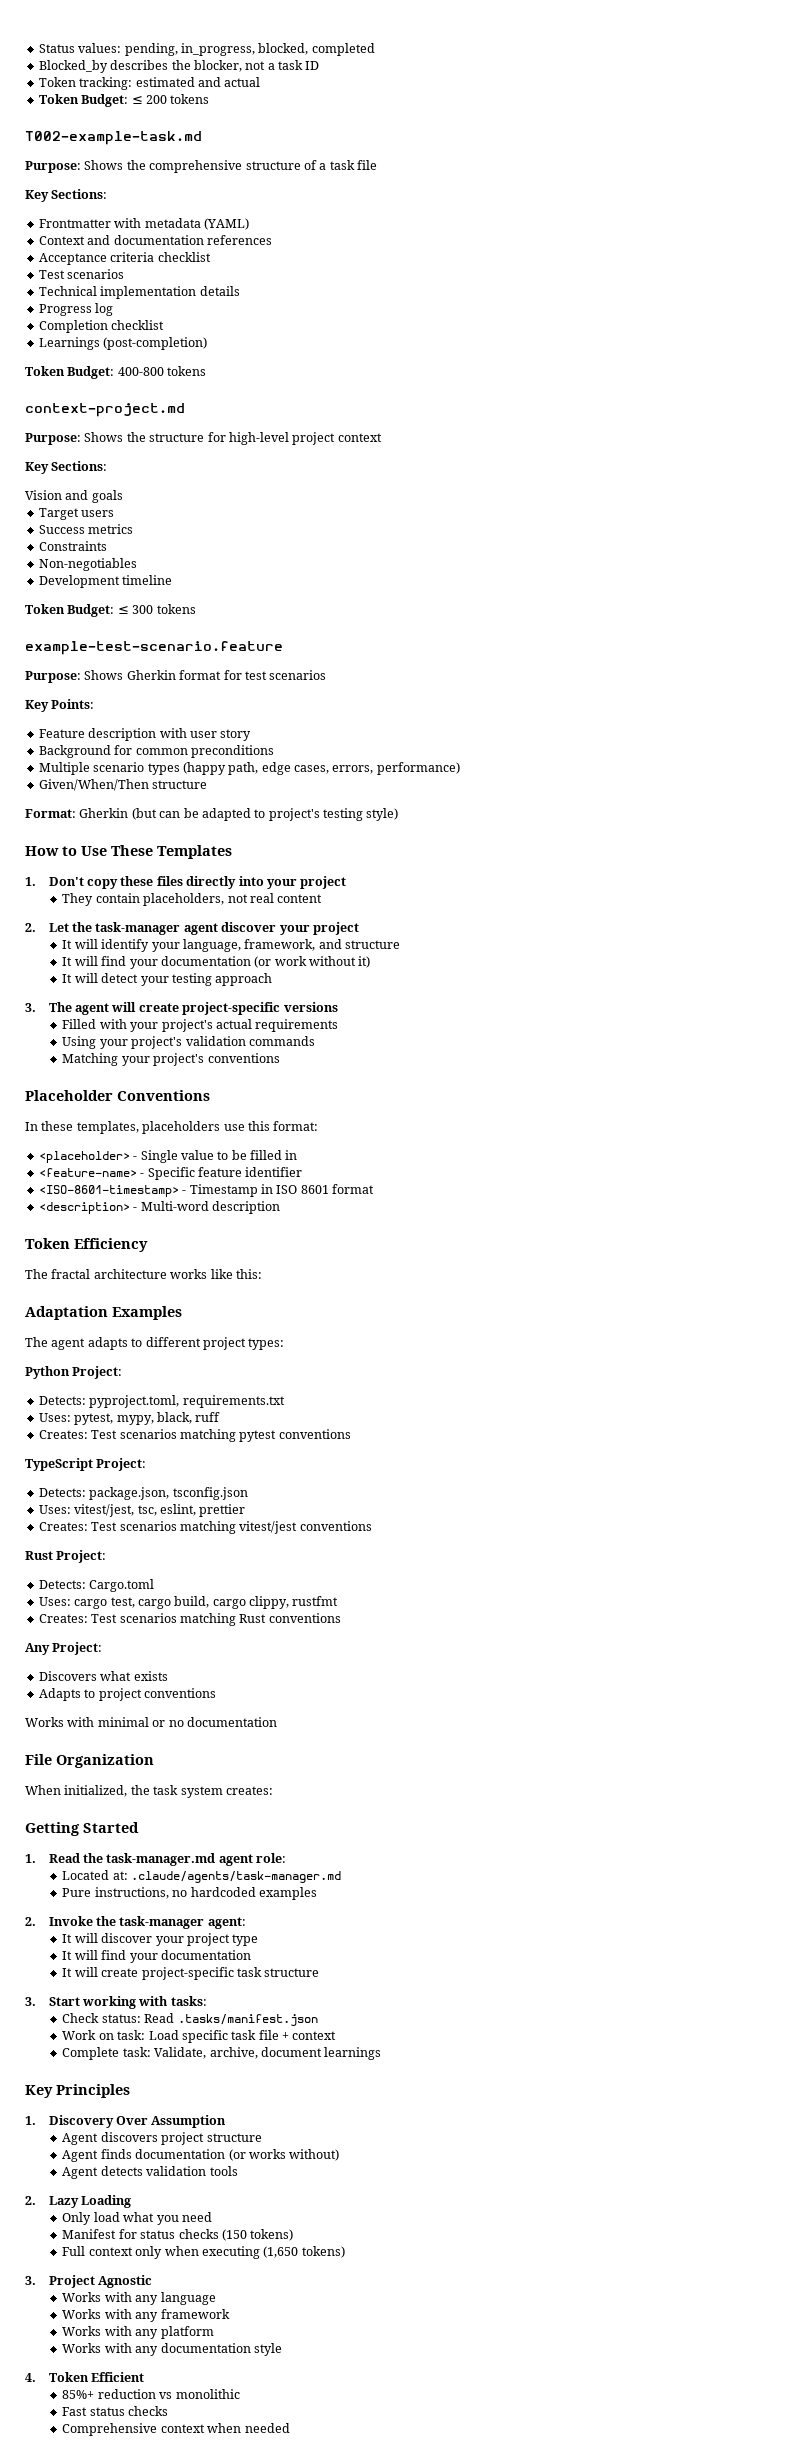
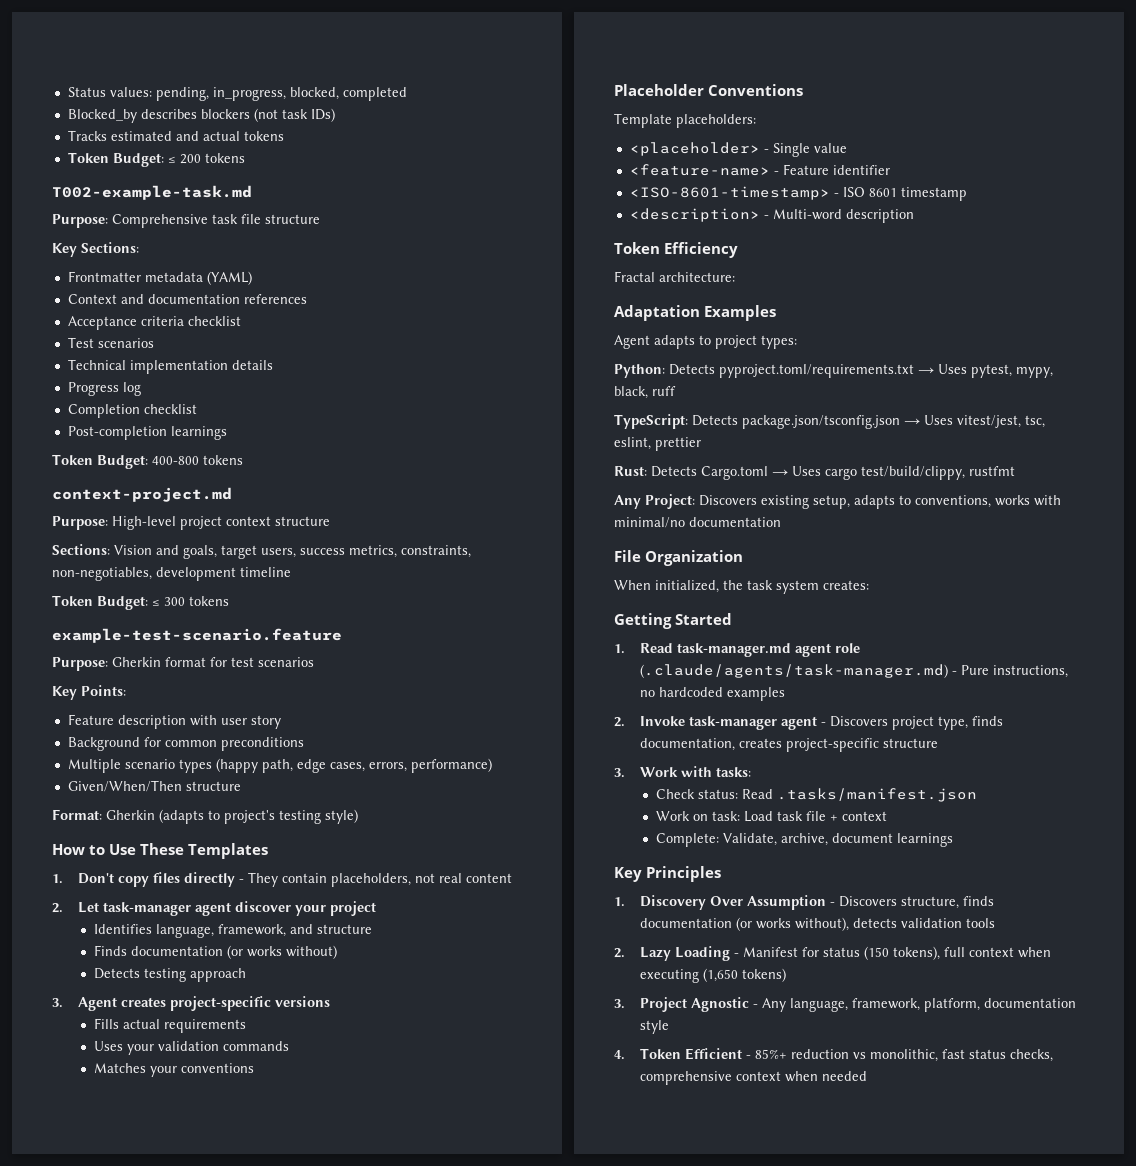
[171,60,320,72] [38,77,133,90] the blocker, not a task ID // Token tracking: -> [200,108,335,122] [67,130,107,141] blockers (not task IDs) // Tracks
(261, 82) none -> [243,131,284,141] tokens
[84,160,377,173] Shows the comprehensive structure of a task file -> [112,214,320,228] Comprehensive task file structure
[114,218,142,228] with -> (141, 276) none
[38,337,208,350] Learnings (post-completion) -> [67,426,227,440] Post-completion learnings
[84,432,289,445] Shows the structure for high-level -> [112,516,176,530] High-level
[25,461,108,474] // Key Sections: // -> [275,516,330,526] [52,544,110,555] structure // Sections:
[91,490,123,503] [38,508,115,520] [38,524,134,534] [38,541,107,551] [38,558,137,571] [38,575,120,588] goals // Target users // Success metrics // Constraints // Non-negotiables // Development -> [183,545,471,559] [52,567,236,581] goals, target users, success metrics, constraints, non-negotiables, development
[84,670,124,680] Shows -> (108, 664) none
[131,808,251,821] (but can be adapted -> [159,809,204,824] (adapts
[120,876,154,886] these -> (150, 881) none
[238,876,347,889] into your project // -> [239,879,245,883] -
[72,922,93,932] the -> (100, 907) none
[62,939,180,952] It will identify your -> [93,924,152,934] Identifies
[62,956,371,969] [62,973,273,986] [25,1002,338,1015] [62,1019,213,1032] It will find your documentation (or work without it) // It will detect your testing approach // 3. The agent will create project-specific versions // Filled with your project's -> [93,945,337,959] [93,968,246,982] [52,996,331,1011] [93,1018,119,1029] Finds documentation (or works without) // Detects testing approach // 3. Agent creates project-specific versions // Fills
[62,1036,183,1049] Using your project's -> [93,1041,154,1055] Uses your
[62,1053,205,1066] Matching your project's -> [93,1063,177,1077] Matches your
[25,1121,319,1134] In these templates, placeholders use this format: -> [614,113,756,128] Template placeholders:
[217,1150,298,1160] to be filled in -> (847, 148) none
[147,1167,242,1180] Specific feature -> [782,164,829,175] Feature
[189,1184,273,1197] Timestamp in -> (839, 195) none
[332,1184,374,1194] format -> [900,187,967,201] timestamp
[25,1269,262,1279] The fractal architecture works like this: -> [614,271,735,282] Fractal architecture:
[25,1337,201,1350] The agent adapts to different -> [614,335,711,349] Agent adapts to
[25,1366,123,1379] [38,1395,285,1408] [38,1412,221,1425] [38,1429,351,1442] [25,1458,147,1471] [38,1487,248,1500] [38,1504,246,1517] [38,1521,372,1534] [25,1550,107,1563] [38,1579,155,1592] [38,1596,339,1609] [38,1613,341,1626] [25,1642,103,1655] [38,1671,168,1681] [38,1688,216,1701] [25,1717,184,1727] Python Project: // Detects: pyproject.toml, requirements.txt // Uses: pytest, mypy, black, ruff // Creates: Test scenarios matching pytest conventions // TypeScript Project: // Detects: package.json, tsconfig.json // Uses: vitest/jest, tsc, eslint, prettier // Creates: Test scenarios matching vitest/jest conventions // Rust Project: // Detects: Cargo.toml // Uses: cargo test, cargo build, cargo clippy, rustfmt // Creates: Test scenarios matching Rust conventions // Any Project: // Discovers what exists // Adapts to project conventions // Works with minimal or no -> [614,364,1053,378] [614,386,676,399] [614,414,1045,429] [614,437,701,451] [614,466,1015,480] [614,494,1061,509] [614,517,685,528] Python: Detects pyproject.toml/requirements.txt → Uses pytest, mypy, black, ruff // TypeScript: Detects package.json/tsconfig.json → Uses vitest/jest, tsc, eslint, prettier // Rust: Detects Cargo.toml → Uses cargo test/build/clippy, rustfmt // Any Project: Discovers existing setup, adapts to conventions, works with minimal/no
[83,1853,104,1863] the -> (674, 648) none
[256,1853,287,1863] [62,1870,342,1883] role: // Located at: .claude/agents/task-manager.md // -> [835,643,861,653] [640,664,958,678] role (.claude/agents/task-manager.md) -
[96,1916,246,1929] [62,1933,259,1946] [62,1950,251,1963] [62,1967,262,1980] the task-manager agent: // It will discover your project type // It will find your documentation // It will create project-specific task -> [689,716,1004,730] [640,738,880,752] task-manager agent - Discovers project type, finds documentation, creates project-specific
[48,1996,137,2009] Start working -> [640,767,679,777] Work
[181,2030,228,2043] specific -> (773, 816) none
[62,2047,151,2060] Complete task: -> [655,833,719,847] Complete:
[62,2132,262,2145] [62,2150,99,2162] // Agent discovers project structure // Agent -> [830,896,960,909] - Discovers structure,
[289,2149,340,2161] [62,2167,99,2179] without) // Agent -> [795,917,850,931] without),
[62,2212,212,2225] [62,2229,294,2241] [62,2246,163,2259] // Only load what you need // Manifest for status checks (150 tokens) // Full context only -> [734,946,1015,960] - Manifest for status (150 tokens), full context
[62,2292,216,2305] [62,2309,230,2322] [62,2326,214,2339] [62,2343,159,2356] // Works with any language // Works with any framework // Works with any platform // Works with any -> [753,998,981,1012] - Any language, framework, platform,
(145, 2377) // -> [746,1055,752,1059] -
[175,2389,240,2399] [62,2406,169,2416] [62,2423,158,2436] monolithic // Fast status checks // Comprehensive -> [870,1049,1054,1062] [640,1071,733,1085] monolithic, fast status checks, comprehensive

